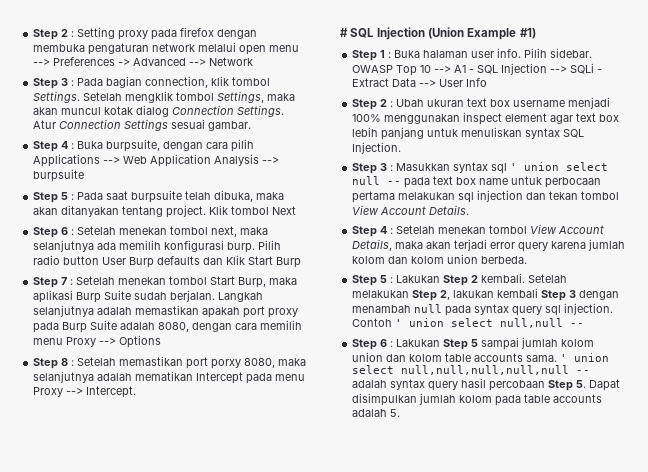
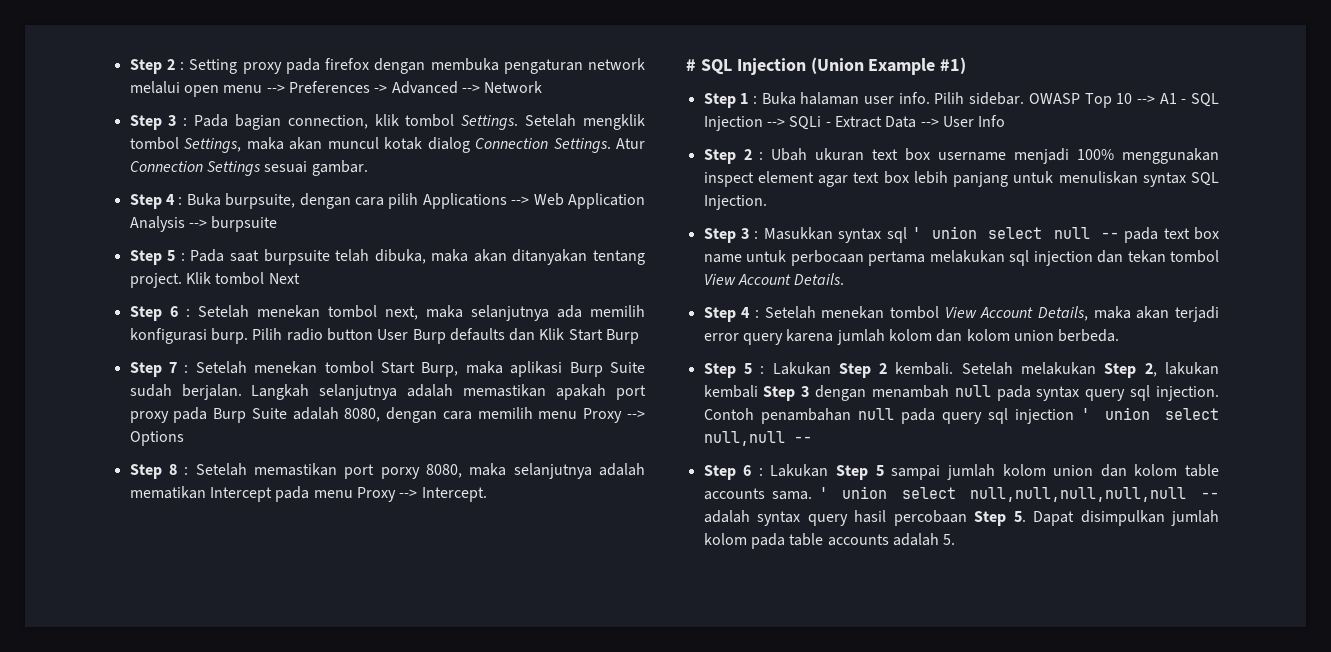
(393, 322) none -> [760,408,1075,424] penambahan null pada query sql injection

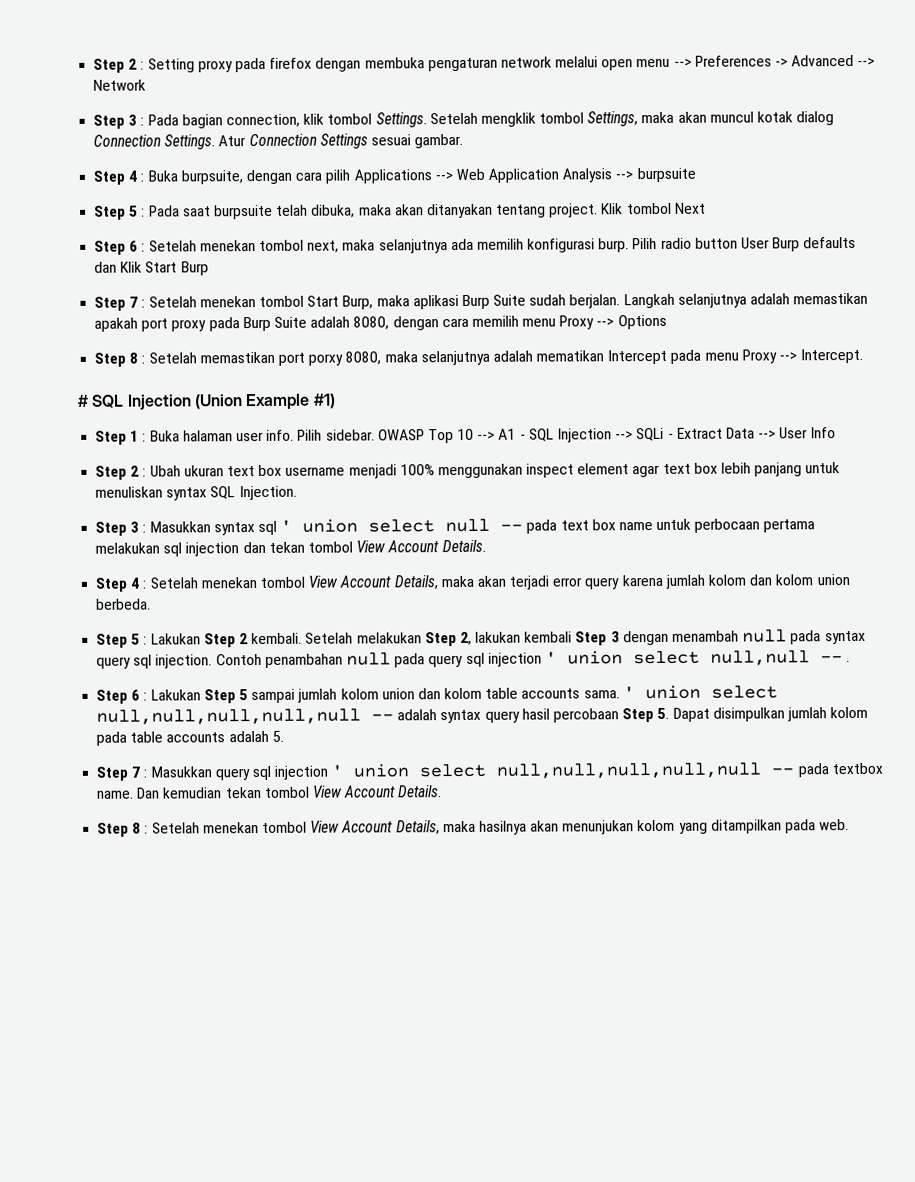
(812, 439) none -> [846,660,851,663] .
(956, 539) none -> [96,762,883,781] [97,785,443,799] [97,819,850,837] // Step 7 : Masukkan query sql injection ' union select null,null,null,null,null -- pada textbox name. Dan kemudian tekan tombol View Account Details. // Step 8 : Setelah menekan tombol View Account Details, maka hasilnya akan menunjukan kolom yang ditampilkan pada web.

